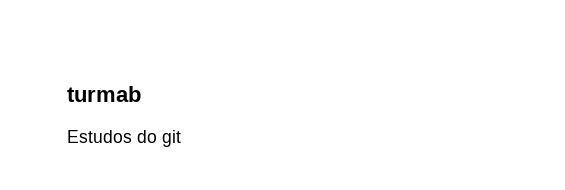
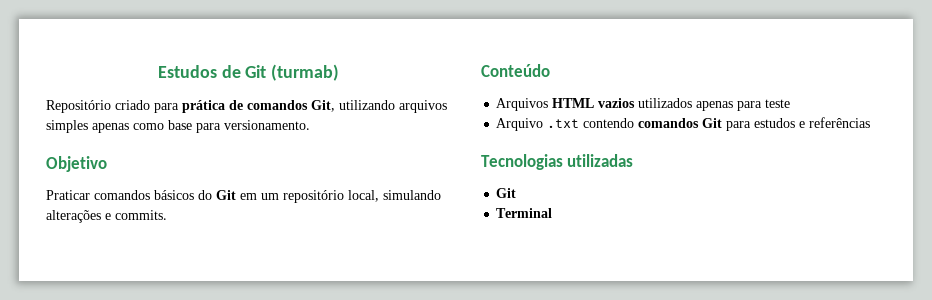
[67,86,141,102] [67,130,181,147] turmab // Estudos do git -> [157,64,340,81] [46,100,447,113] [46,120,310,133] [46,156,107,172] [46,190,441,203] [46,210,167,223] [481,64,550,77] [496,98,791,111] [496,117,871,131] [481,154,634,170] [496,188,517,198] [496,208,553,218] Estudos de Git (turmab) // Repositório criado para prática de comandos Git, utilizando arquivos simples apenas como base para versionamento. // Objetivo // Praticar comandos básicos do Git em um repositório local, simulando alterações e commits. // Conteúdo // Arquivos HTML vazios utilizados apenas para teste // Arquivo .txt contendo comandos Git para estudos e referências // Tecnologias utilizadas // Git // Terminal

